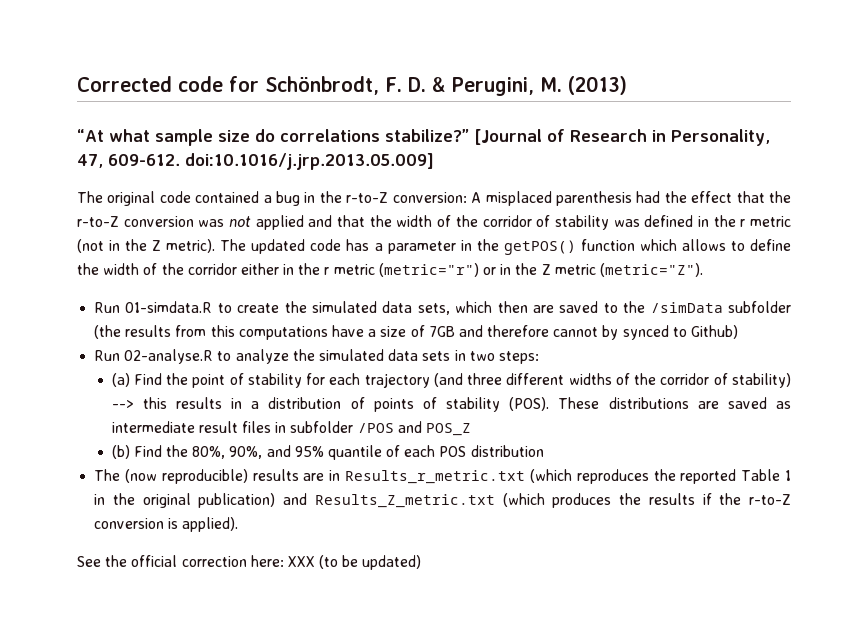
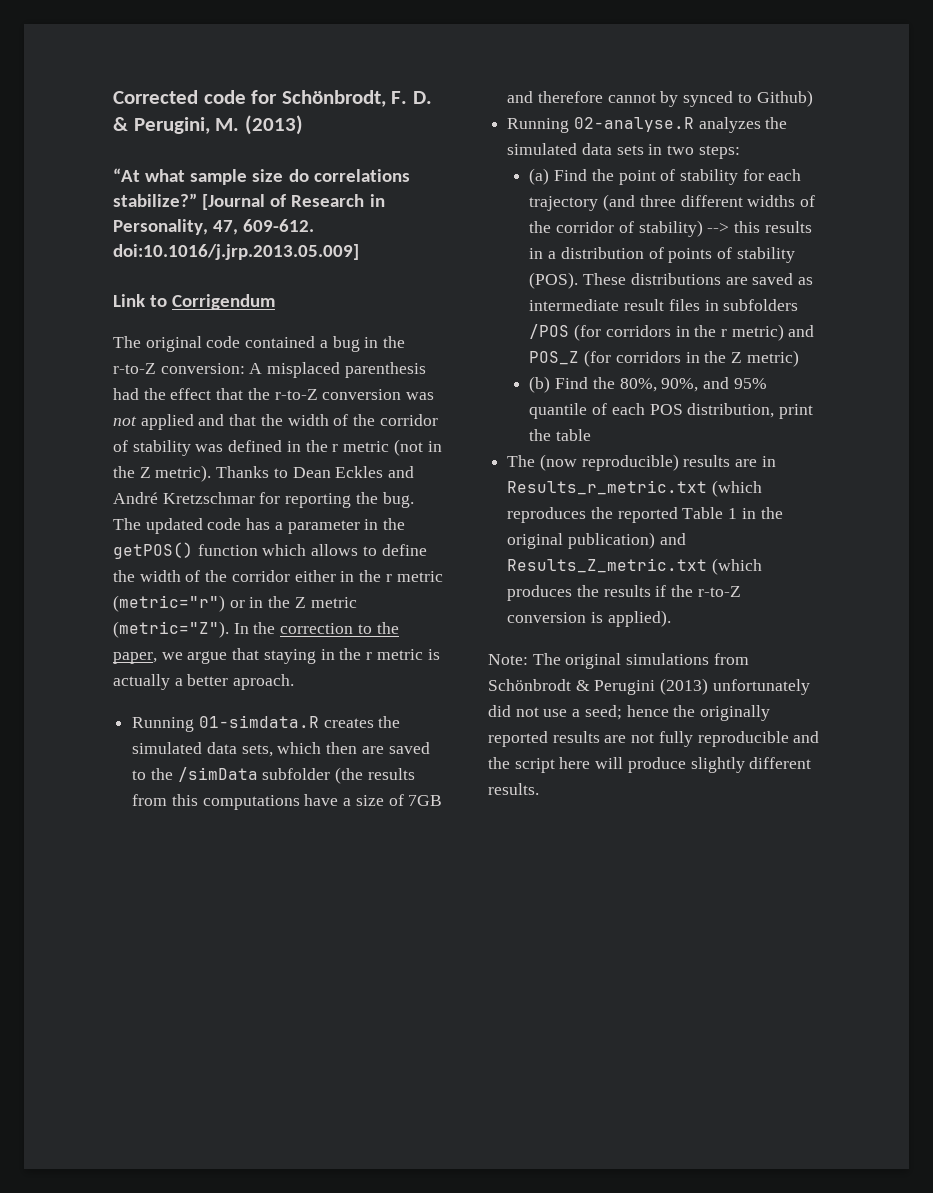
(434, 161) none -> [113,294,276,310] // Link to Corrigendum
(216, 246) none -> [216,466,415,478] [113,492,414,508] Thanks to Dean Eckles and André Kretzschmar for reporting the bug.
[94,301,280,313] // Run 01-simdata.R to create -> [233,622,399,634] [113,648,440,664] [113,674,295,690] [132,715,374,732] In the correction to the paper, we argue that staying in the r metric is actually a better aproach. // Running 01-simdata.R creates
[94,349,289,364] Run 02-analyse.R to analyze -> [507,117,761,133] Running 02-analyse.R analyzes
[290,421,471,436] subfolder /POS and POS_Z -> [723,299,799,311] [529,324,815,341] [529,350,799,367] subfolders /POS (for corridors in the r metric) and POS_Z (for corridors in the Z metric)
[470,445,544,457] distribution -> [687,403,814,419] [529,429,592,441] distribution, print the table
[77,555,422,570] See the official correction here: XXX (to be updated) -> [488,653,749,669] [488,678,810,695] [488,705,771,721] [488,731,820,747] [488,757,812,773] [488,783,539,795] Note: The original simulations from Schönbrodt & Perugini (2013) unfortunately did not use a seed; hence the originally reported results are not fully reproducible and the script here will produce slightly different results.

